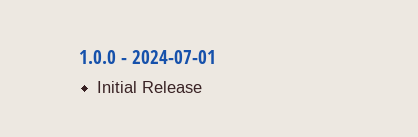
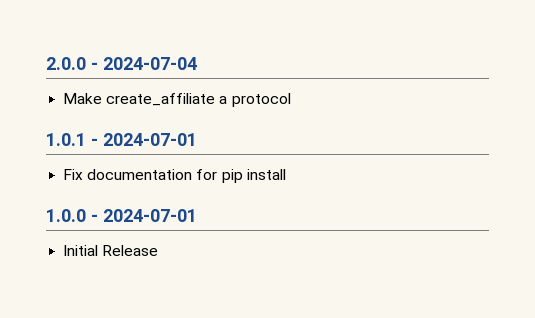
(79, 57) none -> [46,57,197,70] [63,93,291,107] [46,133,197,146] [63,169,286,183] 2.0.0 - 2024-07-04 // Make create_affiliate a protocol // 1.0.1 - 2024-07-01 // Fix documentation for pip install //

